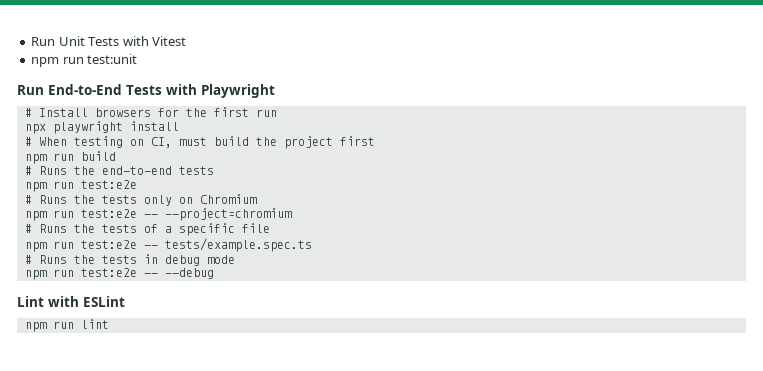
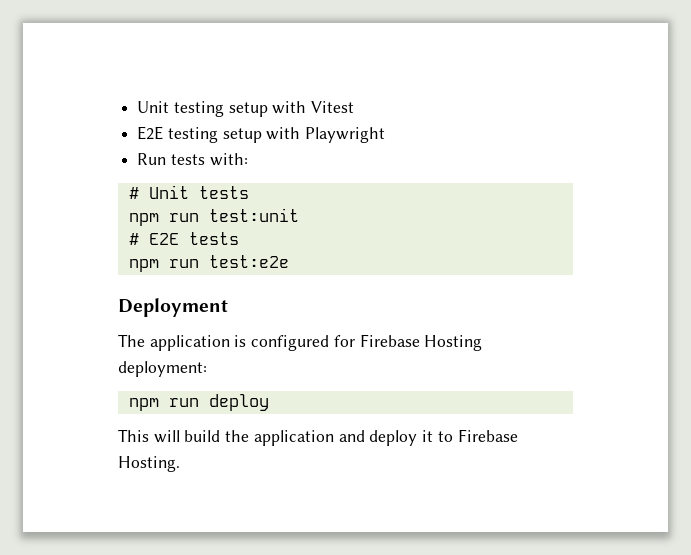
[31,36,120,46] Run Unit Tests -> [137,101,268,117] Unit testing setup
[31,54,138,67] [17,84,275,98] [24,107,277,117] [24,121,179,134] [24,136,375,149] [24,151,116,164] [24,166,214,175] [24,180,137,192] [24,194,257,206] [24,208,292,221] [24,223,270,236] [24,238,312,252] [24,254,235,266] [24,268,214,280] [17,296,125,307] [24,319,109,332] npm run test:unit // Run End-to-End Tests with Playwright // # Install browsers for the first run // npx playwright install // # When testing on CI, must build the project first // npm run build // # Runs the end-to-end tests // npm run test:e2e // # Runs the tests only on Chromium // npm run test:e2e -- --project=chromium // # Runs the tests of a specific file // npm run test:e2e -- tests/example.spec.ts // # Runs the tests in debug mode // npm run test:e2e -- --debug // Lint with ESLint // npm run lint -> [137,126,386,143] [137,153,248,166] [128,185,249,199] [128,208,299,226] [128,232,239,245] [128,255,289,272] [118,298,228,317] [118,334,483,351] [118,361,207,377] [128,394,269,411] [118,429,518,446] [118,456,180,472] E2E testing setup with Playwright // Run tests with: // # Unit tests // npm run test:unit // # E2E tests // npm run test:e2e // Deployment // The application is configured for Firebase Hosting deployment: // npm run deploy // This will build the application and deploy it to Firebase Hosting.

